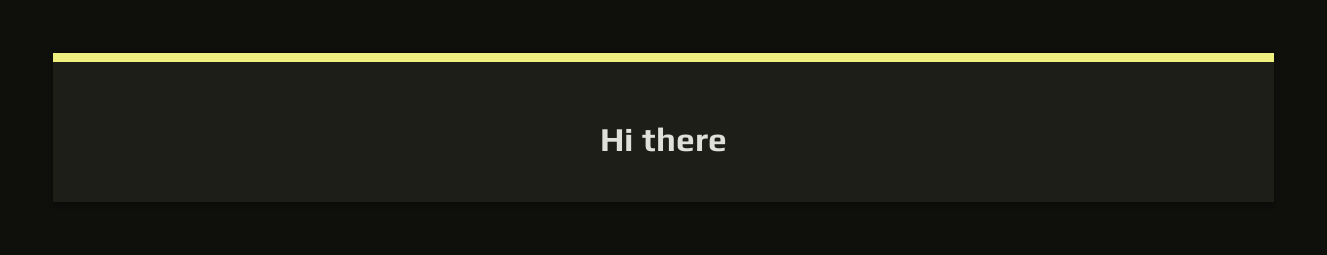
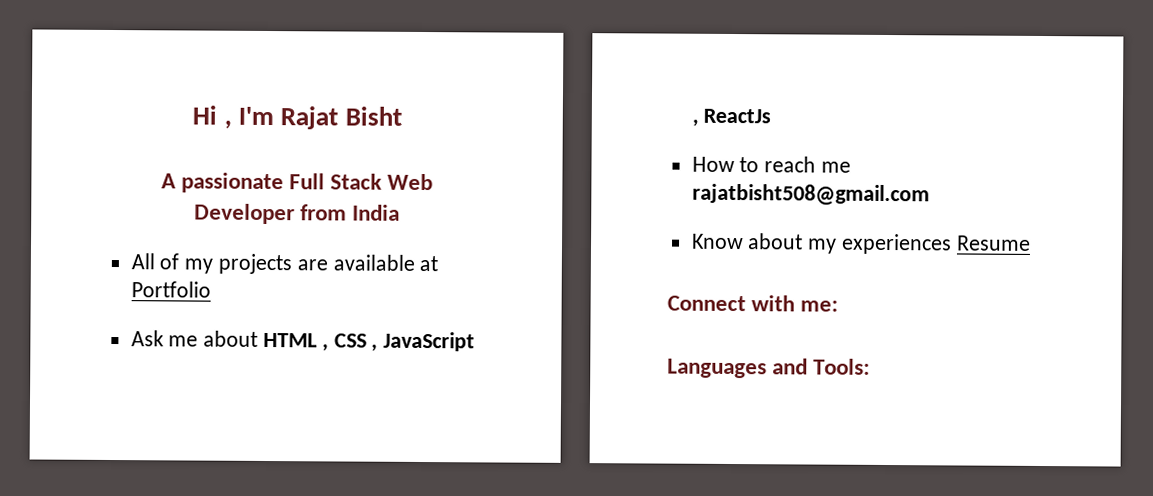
[642,127,728,152] there -> [223,106,402,130] [160,172,434,194] [193,203,401,225] [130,253,439,275] [130,281,211,298] [130,330,476,352] [691,108,772,127] [691,156,852,173] [691,183,930,207] [690,233,1031,255] [667,295,839,312] [667,358,871,379] , I'm Rajat Bisht // A passionate Full Stack Web Developer from India // All of my projects are available at Portfolio // Ask me about HTML , CSS , JavaScript , ReactJs // How to reach me rajatbisht508@gmail.com // Know about my experiences Resume // Connect with me: // Languages and Tools:

